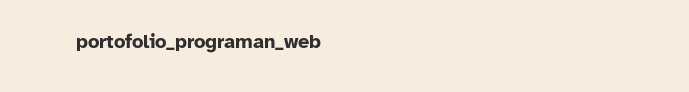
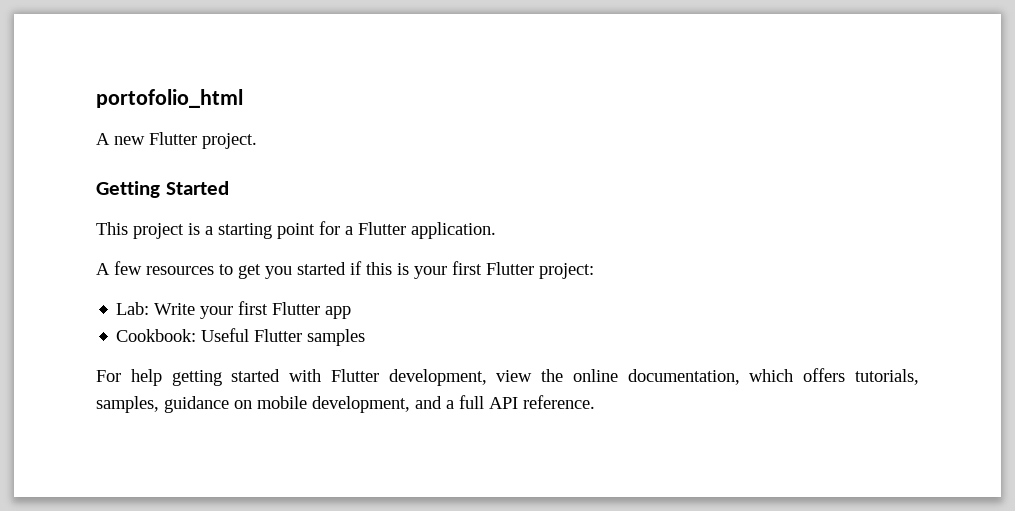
[76,33,321,53] portofolio_programan_web -> [96,89,243,108] [96,132,257,149] [96,181,229,198] [96,221,496,239] [96,261,594,279] [116,301,352,319] [116,328,366,346] [96,368,919,386] [96,395,595,413] portofolio_html // A new Flutter project. // Getting Started // This project is a starting point for a Flutter application. // A few resources to get you started if this is your first Flutter project: // Lab: Write your first Flutter app // Cookbook: Useful Flutter samples // For help getting started with Flutter development, view the online documentation, which offers tutorials, samples, guidance on mobile development, and a full API reference.

